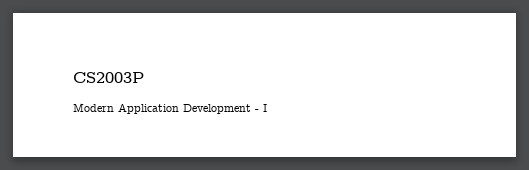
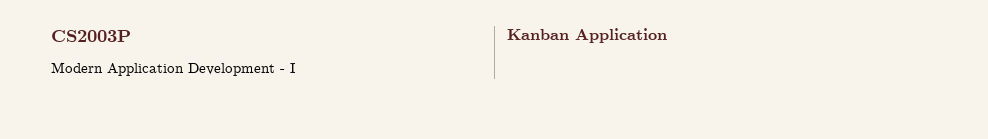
(267, 108) none -> [507,28,667,43] // Kanban Application

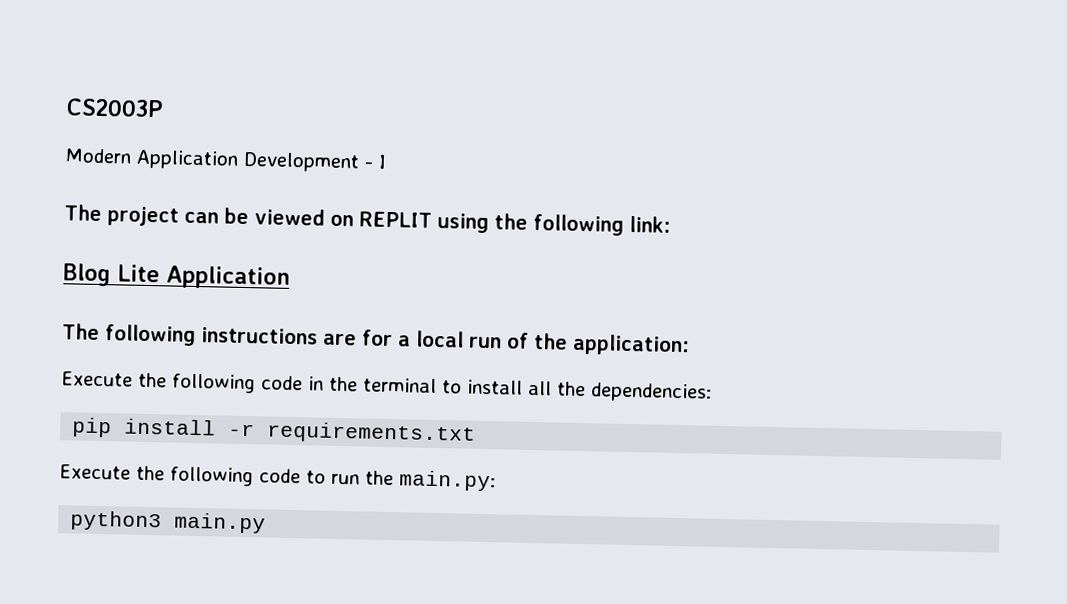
[507,28,667,43] Kanban Application -> [64,204,671,236] [63,263,290,290] [62,323,690,357] [61,371,712,403] [72,417,477,445] [59,464,496,492] [70,510,267,534] The project can be viewed on REPLIT using the following link: // Blog Lite Application // The following instructions are for a local run of the application: // Execute the following code in the terminal to install all the dependencies: // pip install -r requirements.txt // Execute the following code to run the main.py: // python3 main.py

